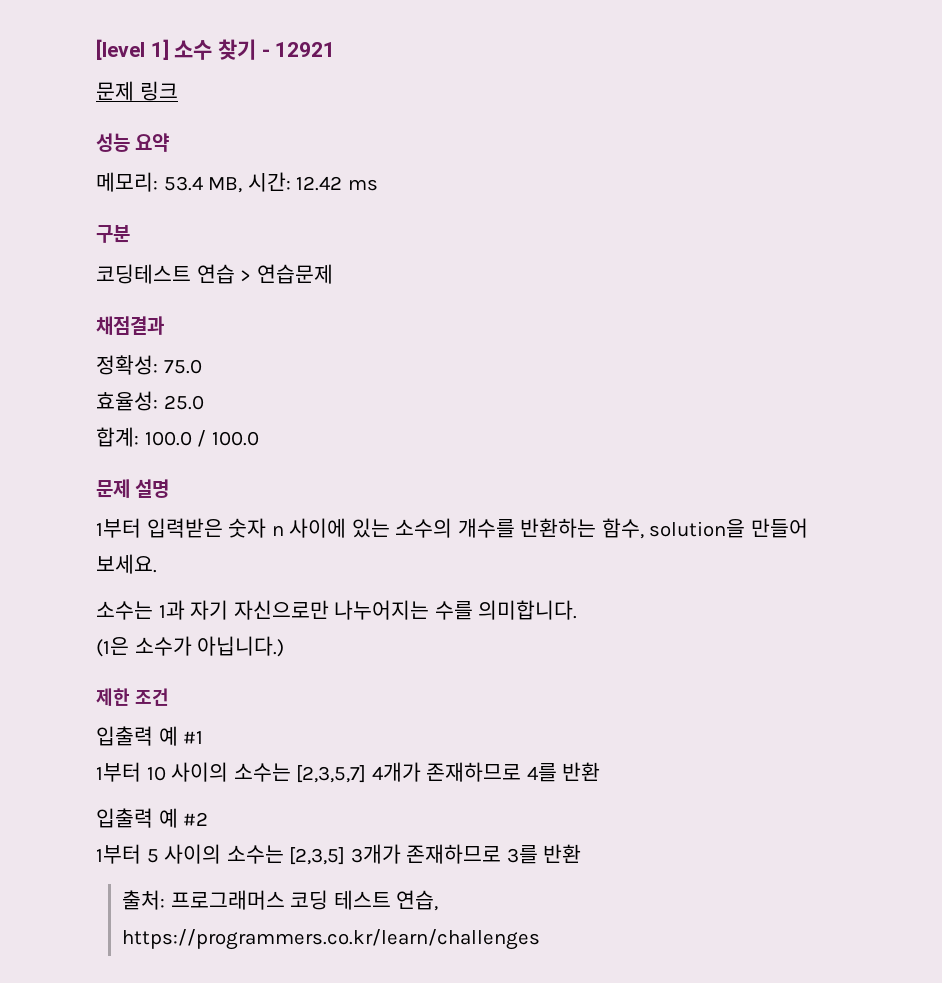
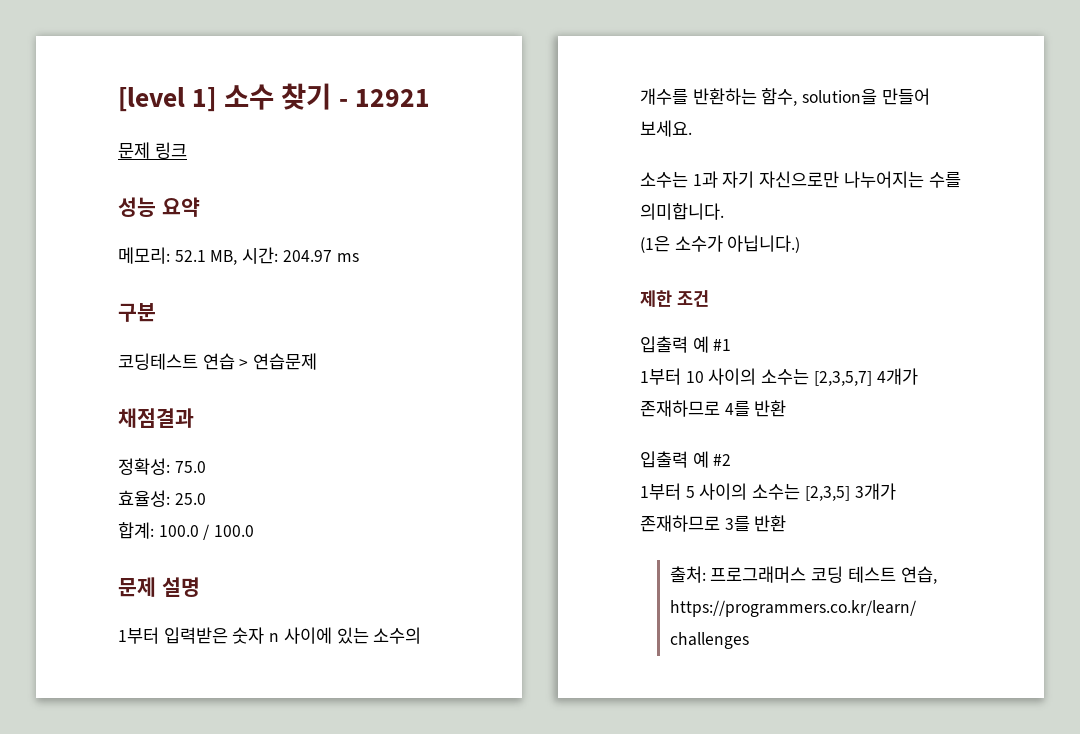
[163,176,203,191] 53.4 -> [174,250,206,262] 52.1
[296,176,343,191] 12.42 -> [282,250,332,262] 204.97

